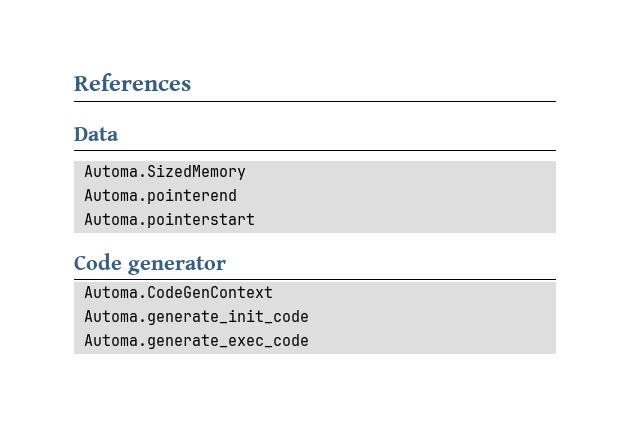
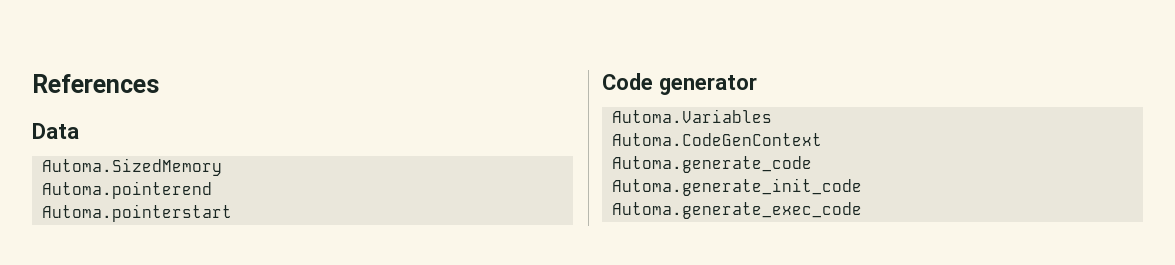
(226, 265) none -> [611,109,772,123] // Automa.Variables
(274, 292) none -> [611,156,812,173] // Automa.generate_code

